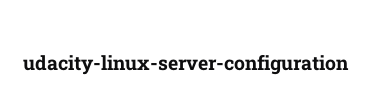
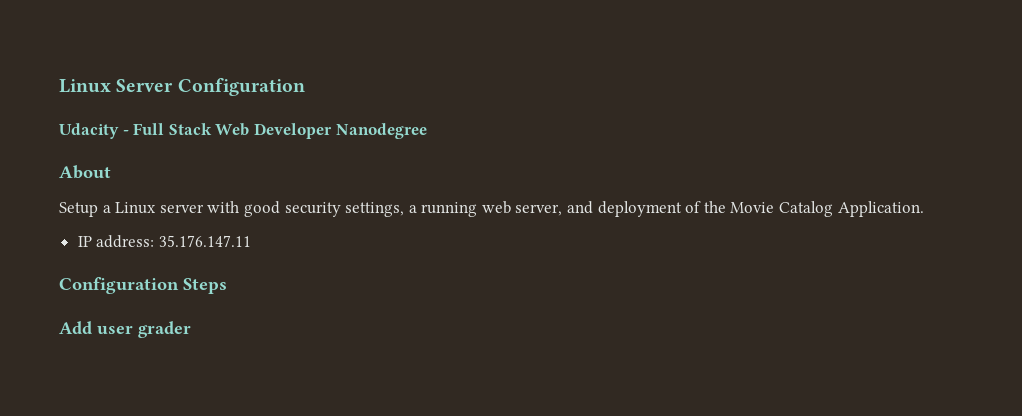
[23,54,349,75] udacity-linux-server-configuration -> [59,78,305,96] [59,123,427,139] [59,165,111,179] [59,201,924,217] [77,235,251,248] [59,277,227,294] [59,321,191,338] Linux Server Configuration // Udacity - Full Stack Web Developer Nanodegree // About // Setup a Linux server with good security settings, a running web server, and deployment of the Movie Catalog Application. // IP address: 35.176.147.11 // Configuration Steps // Add user grader

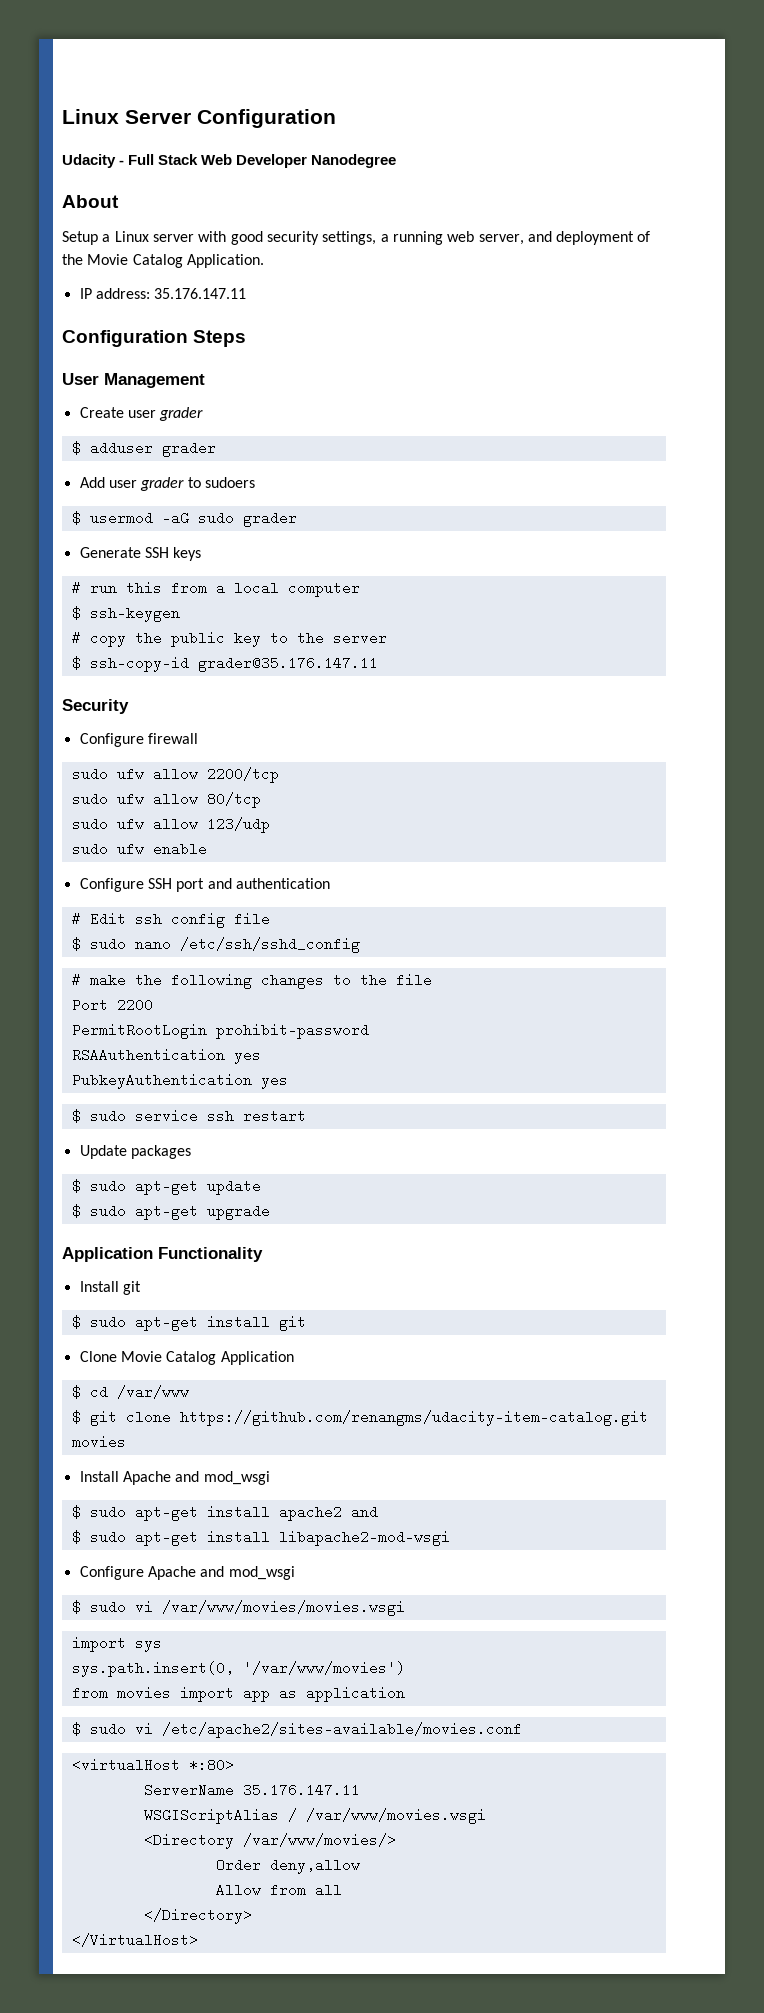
[59,321,191,338] Add user grader -> [62,373,205,388] [79,407,204,421] [71,441,216,457] [79,477,255,491] [71,511,297,527] [79,547,202,561] [71,581,360,597] [71,606,180,622] [71,631,387,647] [71,656,378,672] [62,699,129,714] [79,733,198,747] [71,767,279,783] [71,792,261,808] [71,817,270,833] [71,842,207,856] [79,878,330,892] [71,912,270,928] [71,937,360,953] [71,973,432,989] [71,998,153,1012] [71,1023,369,1039] [71,1048,261,1064] [71,1073,288,1089] [71,1109,306,1123] [79,1145,191,1159] [71,1179,261,1195] [71,1204,270,1220] [62,1247,263,1262] [79,1281,141,1295] [71,1315,306,1331] [79,1351,294,1365] [71,1385,189,1399] [71,1410,648,1426] [71,1435,126,1449] [79,1471,270,1485] [71,1505,378,1521] [71,1530,450,1546] [79,1566,295,1580] [71,1600,405,1616] [71,1637,162,1652] [71,1661,405,1677] [71,1686,405,1702] [71,1722,522,1738] [71,1758,234,1772] [143,1783,360,1797] [143,1808,486,1824] [143,1833,396,1849] [215,1858,360,1874] [215,1883,342,1897] [143,1908,252,1924] [71,1933,198,1947] User Management // Create user grader // $ adduser grader // Add user grader to sudoers // $ usermod -aG sudo grader // Generate SSH keys // # run this from a local computer // $ ssh-keygen // # copy the public key to the server // $ ssh-copy-id grader@35.176.147.11 // Security // Configure firewall // sudo ufw allow 2200/tcp // sudo ufw allow 80/tcp // sudo ufw allow 123/udp // sudo ufw enable // Configure SSH port and authentication // # Edit ssh config file // $ sudo nano /etc/ssh/sshd_config // # make the following changes to the file // Port 2200 // PermitRootLogin prohibit-password // RSAAuthentication yes // PubkeyAuthentication yes // $ sudo service ssh restart // Update packages // $ sudo apt-get update // $ sudo apt-get upgrade // Application Functionality // Install git // $ sudo apt-get install git // Clone Movie Catalog Application // $ cd /var/www // $ git clone https://github.com/renangms/udacity-item-catalog.git movies // Install Apache and mod_wsgi // $ sudo apt-get install apache2 and // $ sudo apt-get install libapache2-mod-wsgi // Configure Apache and mod_wsgi // $ sudo vi /var/www/movies/movies.wsgi // import sys // sys.path.insert(0, '/var/www/movies') // from movies import app as application // $ sudo vi /etc/apache2/sites-available/movies.conf // <virtualHost *:80> // ServerName 35.176.147.11 // WSGIScriptAlias / /var/www/movies.wsgi // <Directory /var/www/movies/> // Order deny,allow // Allow from all // </Directory> // </VirtualHost>

